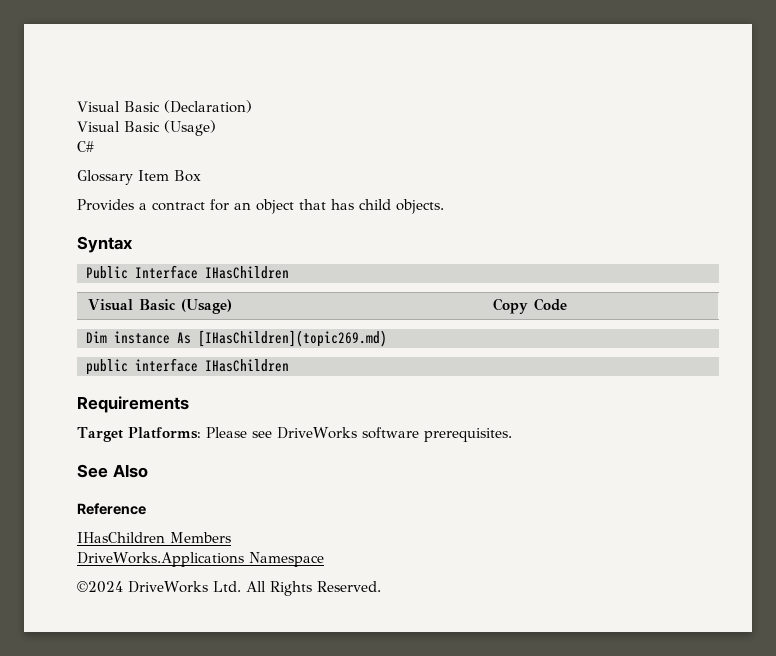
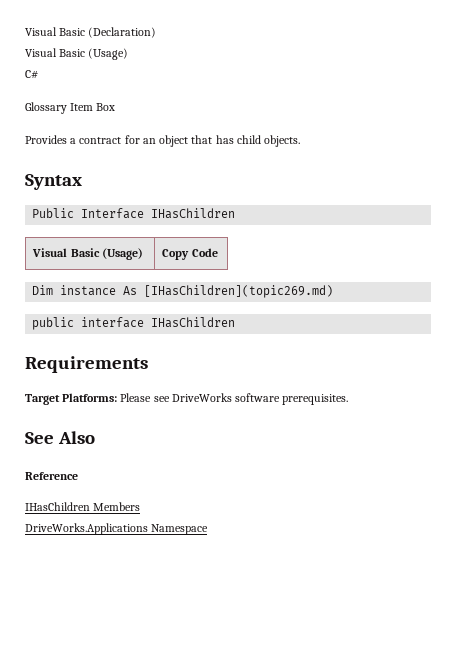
[77,581,381,596] // ©2024 DriveWorks Ltd. All Rights Reserved. -> (209, 529) none

